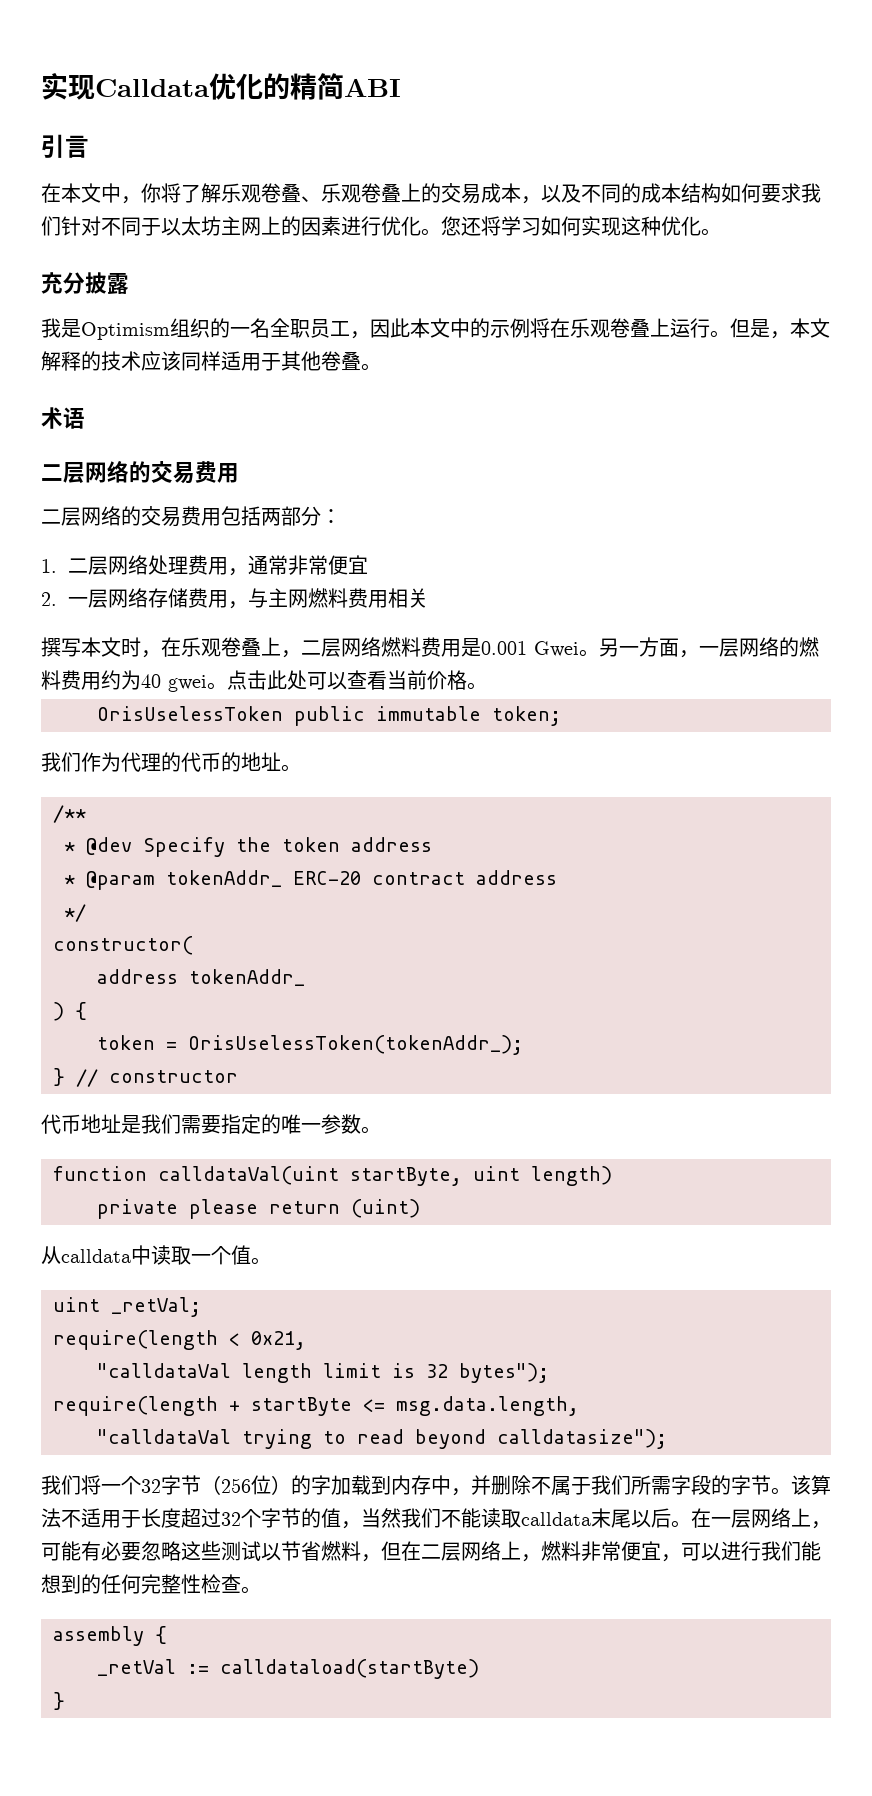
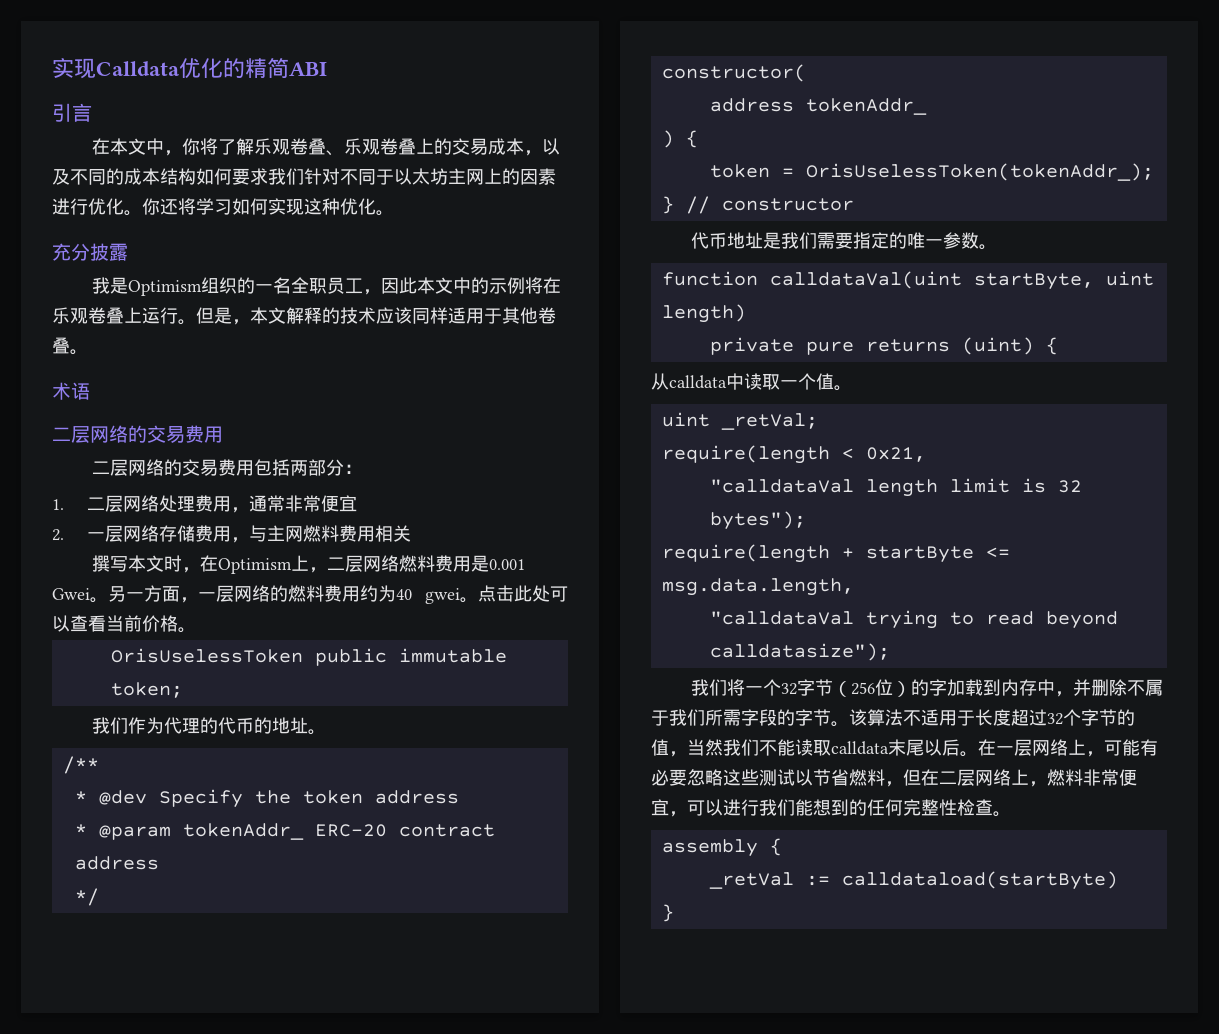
[441,216,461,236] 您 -> [142,198,160,215] 你
[181,637,261,657] 乐观卷叠 -> [217,558,292,574] Optimism
[189,1199,340,1219] please return -> [805,339,950,355] pure returns
(420, 1208) none -> [1045,337,1058,355] {

